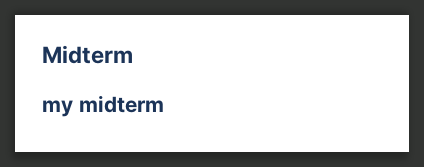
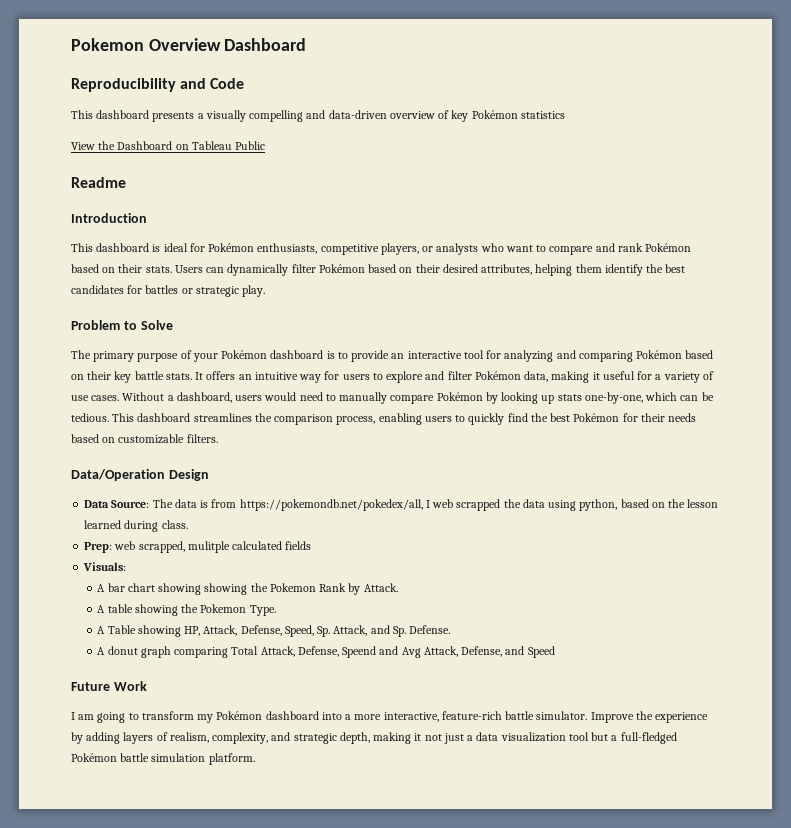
[42,45,133,64] [42,95,164,117] Midterm // my midterm -> [71,38,307,51] [71,78,245,92] [71,110,565,122] [71,141,266,150] [71,177,126,188] [71,213,147,223] [71,243,692,255] [71,264,686,276] [71,285,266,297] [71,320,173,330] [71,350,714,362] [71,371,714,383] [71,392,714,404] [71,413,697,425] [71,434,218,444] [71,469,209,481] [84,499,719,511] [84,520,188,532] [84,541,312,553] [83,562,127,571] [97,583,398,595] [97,604,276,616] [97,625,451,637] [97,646,555,658] [71,681,147,691] [71,711,709,723] [71,732,677,744] [71,753,255,765] Pokemon Overview Dashboard // Reproducibility and Code // This dashboard presents a visually compelling and data-driven overview of key Pokémon statistics // View the Dashboard on Tableau Public // Readme // Introduction // This dashboard is ideal for Pokémon enthusiasts, competitive players, or analysts who want to compare and rank Pokémon based on their stats. Users can dynamically filter Pokémon based on their desired attributes, helping them identify the best candidates for battles or strategic play. // Problem to Solve // The primary purpose of your Pokémon dashboard is to provide an interactive tool for analyzing and comparing Pokémon based on their key battle stats. It offers an intuitive way for users to explore and filter Pokémon data, making it useful for a variety of use cases. Without a dashboard, users would need to manually compare Pokémon by looking up stats one-by-one, which can be tedious. This dashboard streamlines the comparison process, enabling users to quickly find the best Pokémon for their needs based on customizable filters. // Data/Operation Design // Data Source: The data is from https://pokemondb.net/pokedex/all, I web scrapped the data using python, based on the lesson learned during class. // Prep: web scrapped, mulitple calculated fields // Visuals: // A bar chart showing showing the Pokemon Rank by Attack. // A table showing the Pokemon Type. // A Table showing HP, Attack, Defense, Speed, Sp. Attack, and Sp. Defense. // A donut graph comparing Total Attack, Defense, Speend and Avg Attack, Defense, and Speed // Future Work // I am going to transform my Pokémon dashboard into a more interactive, feature-rich battle simulator. Improve the experience by adding layers of realism, complexity, and strategic depth, making it not just a data visualization tool but a full-fledged Pokémon battle simulation platform.

